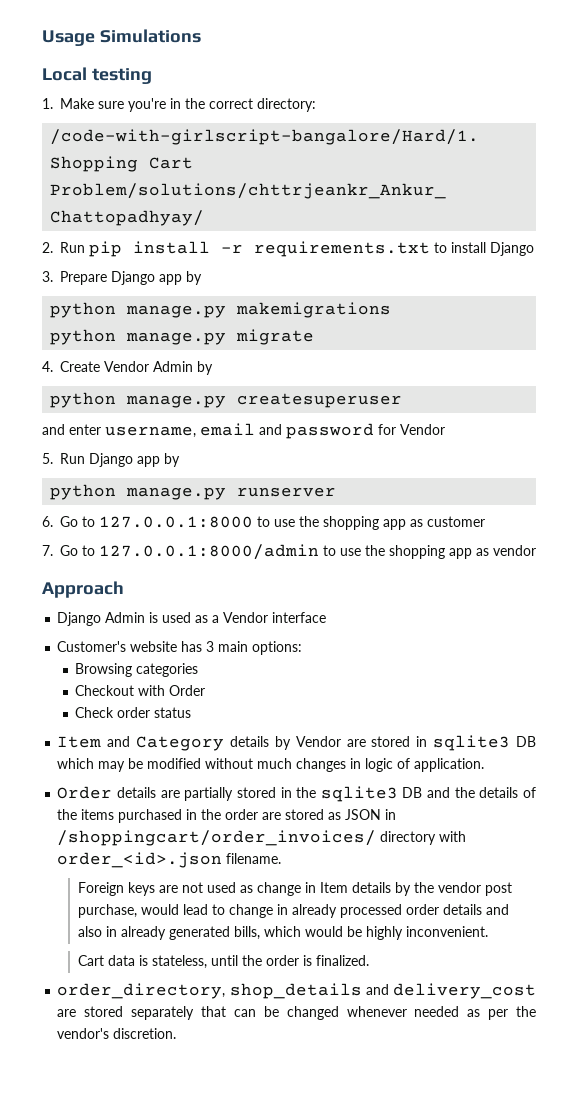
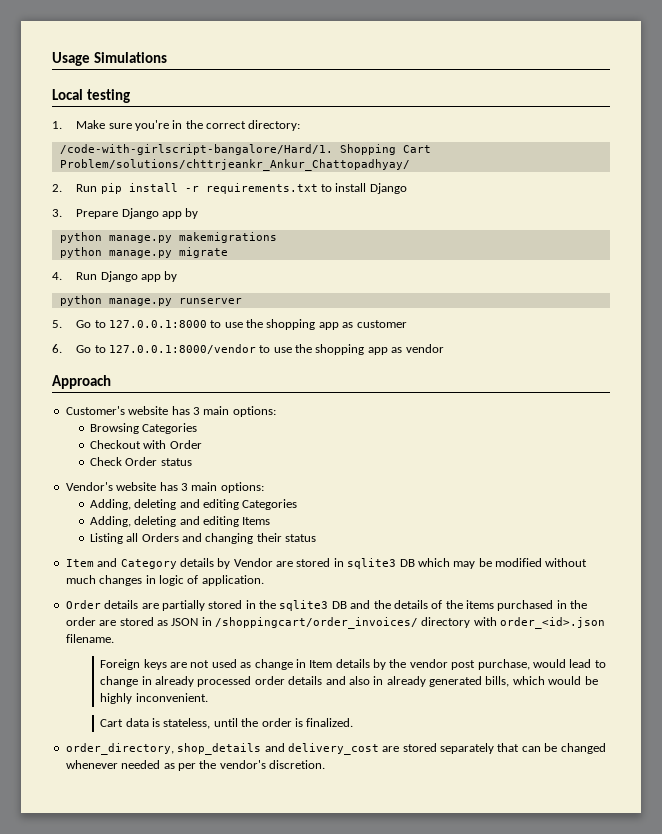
[60,361,213,375] [50,392,403,408] [42,423,445,439] [42,453,53,464] Create Vendor Admin by // python manage.py createsuperuser // and enter username, email and password for Vendor // 5. -> (62, 276) none
[42,516,53,527] 6. -> [52,320,62,328] 5.
[42,544,319,560] 7. Go to 127.0.0.1:8000/admin -> [52,344,256,354] 6. Go to 127.0.0.1:8000/vendor
[57,612,327,626] // Django Admin is used as a Vendor interface -> (111, 382) none
[136,663,199,677] categories -> [142,423,198,434] Categories
[117,707,151,718] order -> [125,457,192,466] [65,482,264,493] [89,499,298,510] [89,516,271,527] [89,533,282,544] Order status // Vendor's website has 3 main options: // Adding, deleting and editing Categories // Adding, deleting and editing Items // Listing all Orders and changing their

